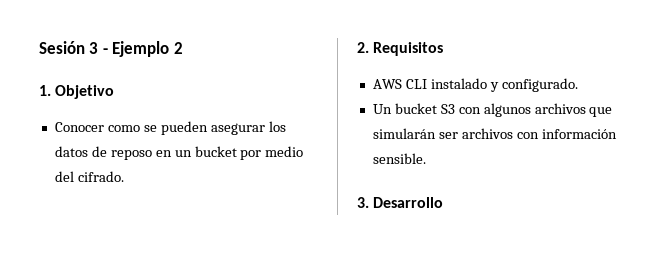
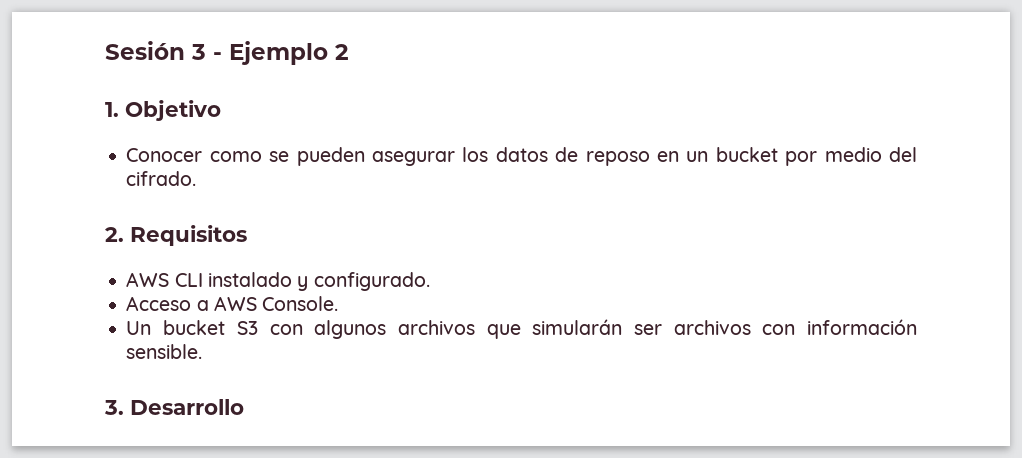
(578, 85) none -> [126,296,339,311] // Acceso a AWS Console.

